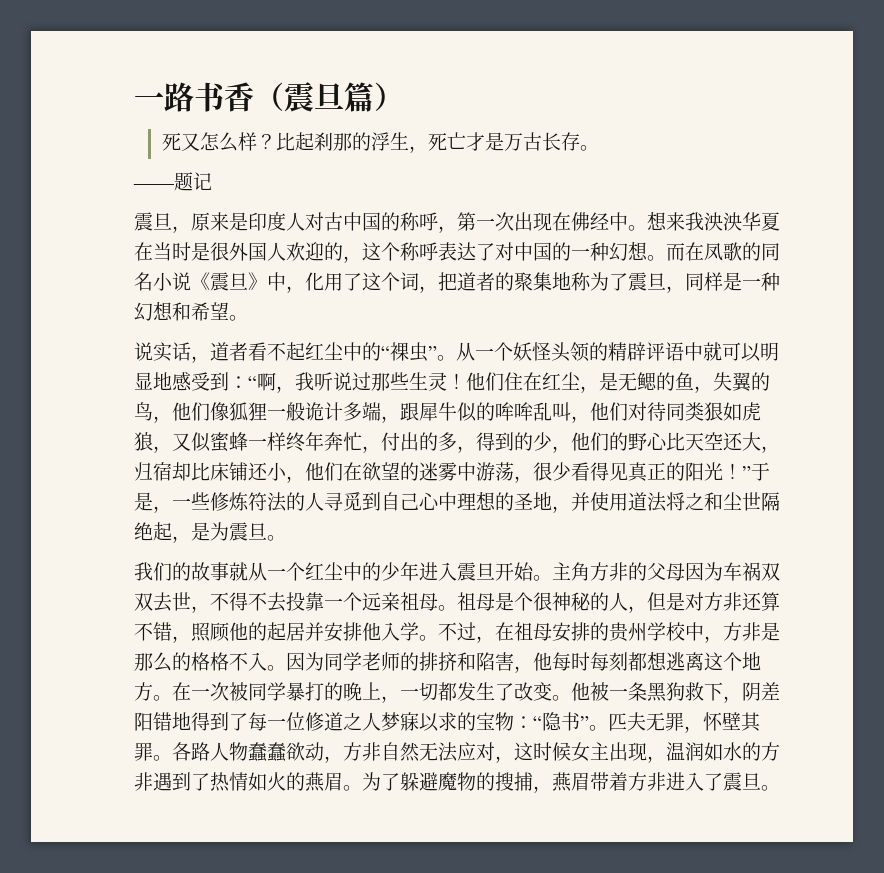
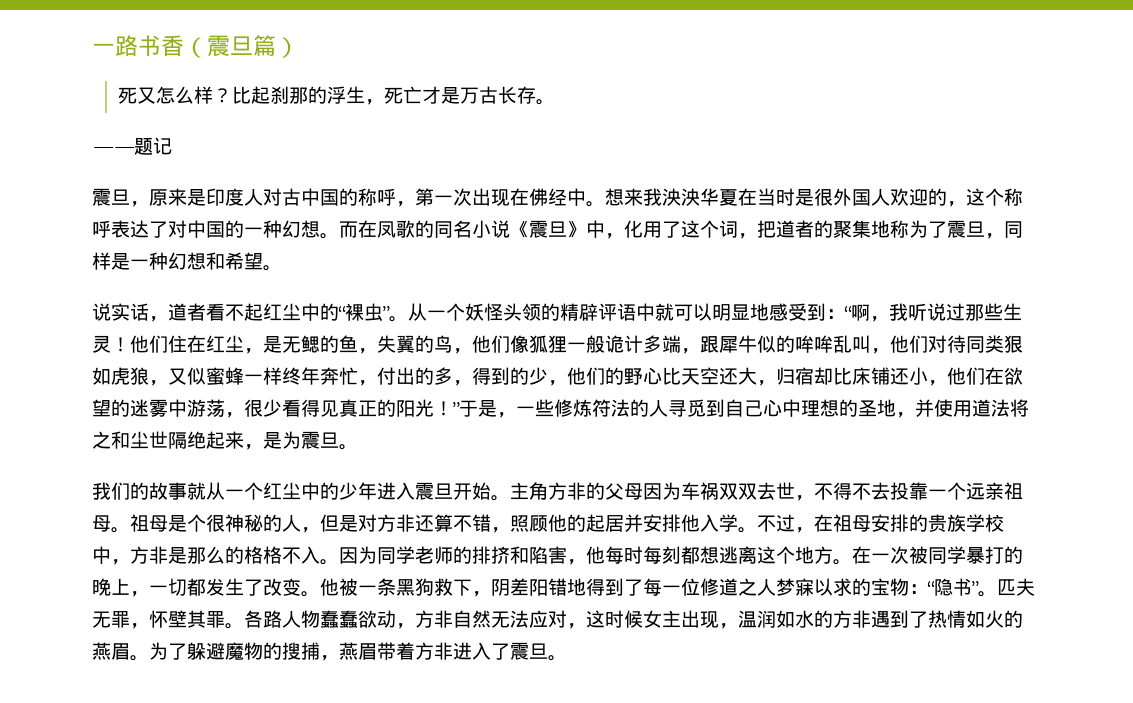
(172, 531) none -> [225,431,244,449] 来
[628,622,647,641] 州 -> [947,514,966,532] 族

